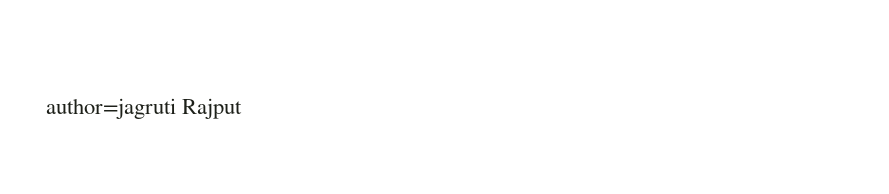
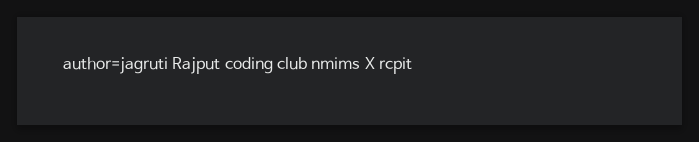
(243, 108) none -> [224,57,412,74] coding club nmims X rcpit

